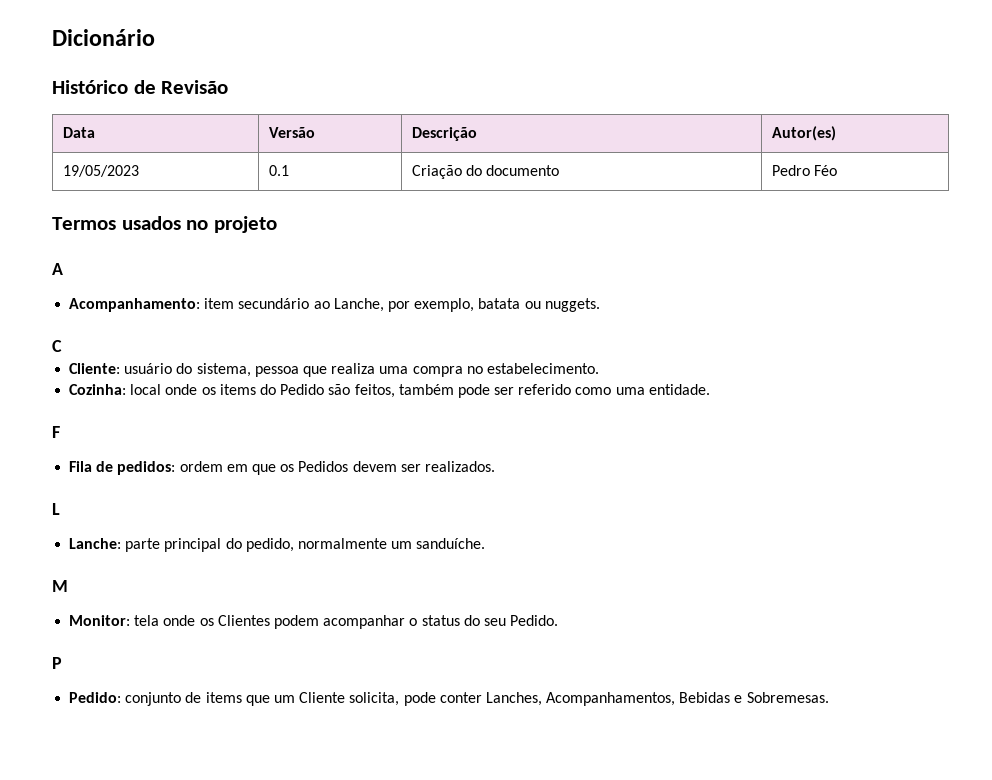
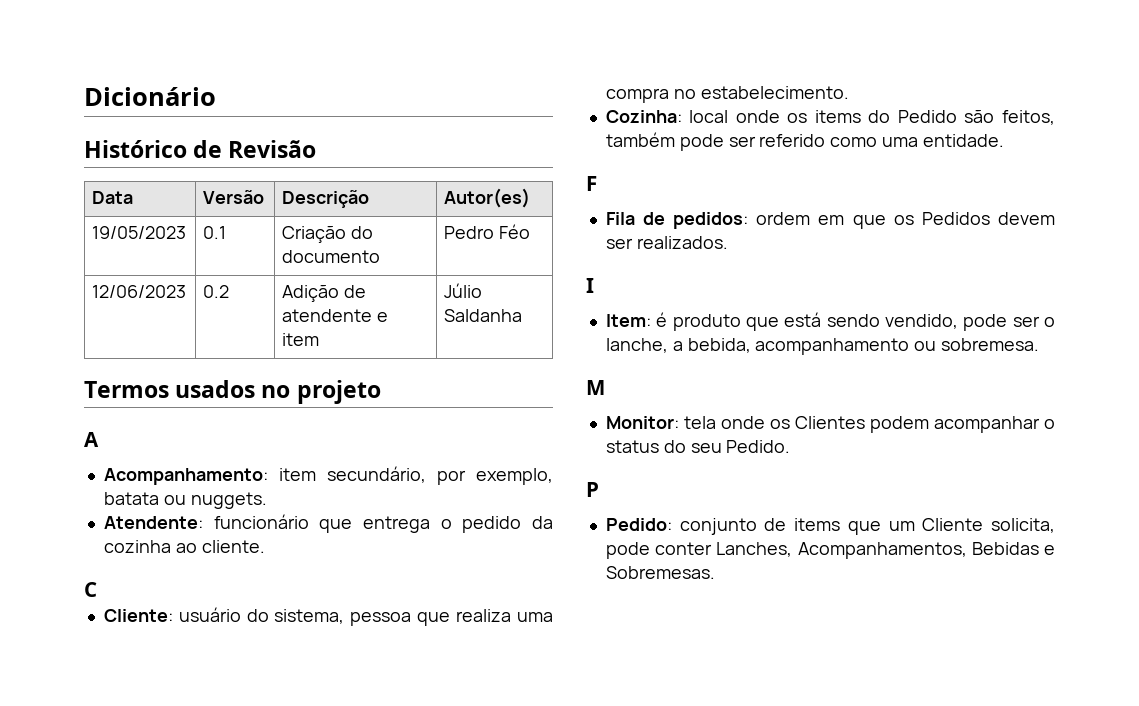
(837, 170) none -> [92,285,187,298] [203,285,230,298] [282,285,367,302] [282,309,389,322] [282,333,320,346] [444,283,483,298] [444,309,523,322] // 12/06/2023 | 0.2 | Adição de atendente e item | Júlio Saldanha
[238,298,384,312] secundário ao Lanche, -> [326,466,426,483] secundário,
(600, 305) none -> [103,514,553,533] [103,540,265,553] // Atendente: funcionário que entrega o pedido da cozinha ao cliente.
[52,503,60,515] [69,538,486,552] L // Lanche: parte principal do pedido, normalmente um sanduíche. -> [586,278,594,293] [605,312,1055,331] [605,338,1040,355] I // Item: é produto que está sendo vendido, pode ser o lanche, a bebida, acompanhamento ou sobremesa.

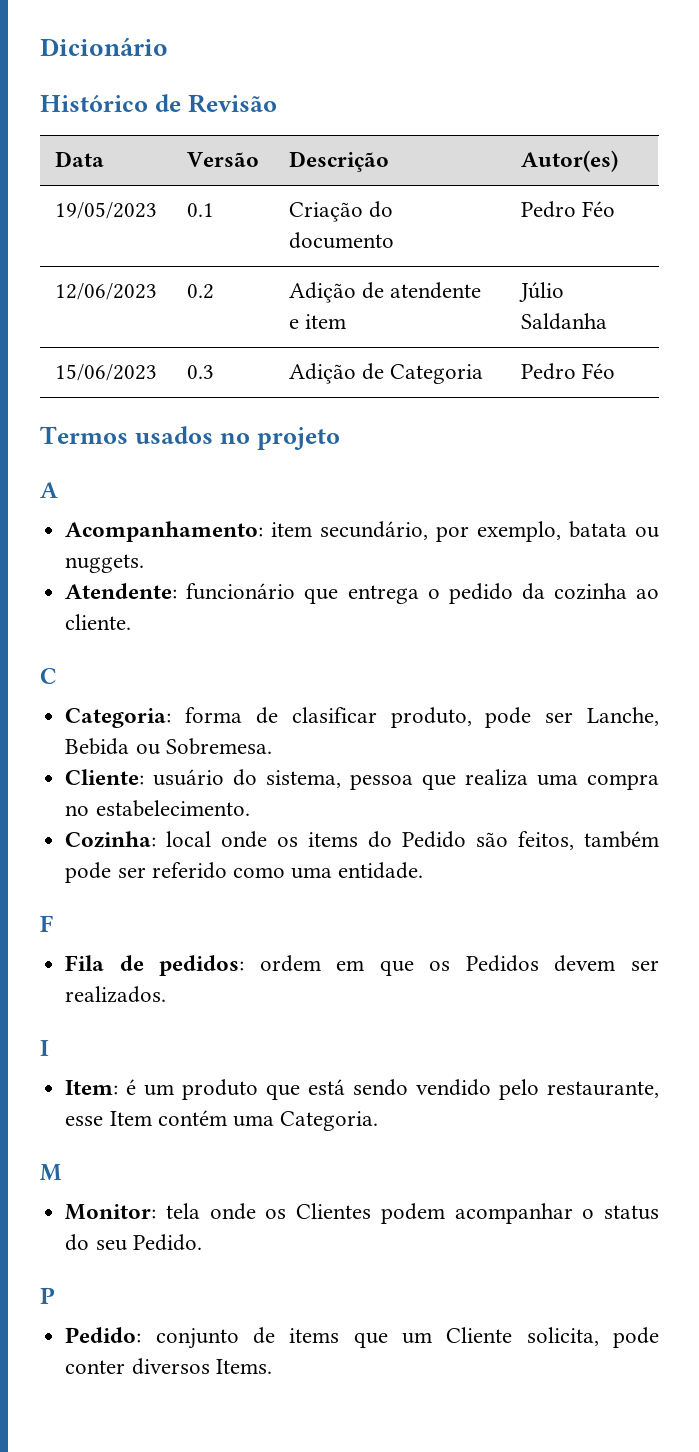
(523, 315) none -> [54,364,157,381] [186,365,214,379] [288,363,484,384] [520,363,615,380] // 15/06/2023 | 0.3 | Adição de Categoria | Pedro Féo
(97, 589) none -> [65,707,659,728] [65,738,272,755] // Categoria: forma de clasificar produto, pode ser Lanche, Bebida ou Sobremesa.
(668, 319) none -> [144,1084,175,1096] um
[884,314,1055,331] [605,338,1040,355] vendido, pode ser o lanche, a bebida, acompanhamento ou sobremesa. -> [416,1079,660,1100] [65,1110,379,1131] vendido pelo restaurante, esse Item contém uma Categoria.
[716,542,1055,559] [605,566,715,579] Lanches, Acompanhamentos, Bebidas e Sobremesas. -> [131,1358,272,1375] diversos Items.

